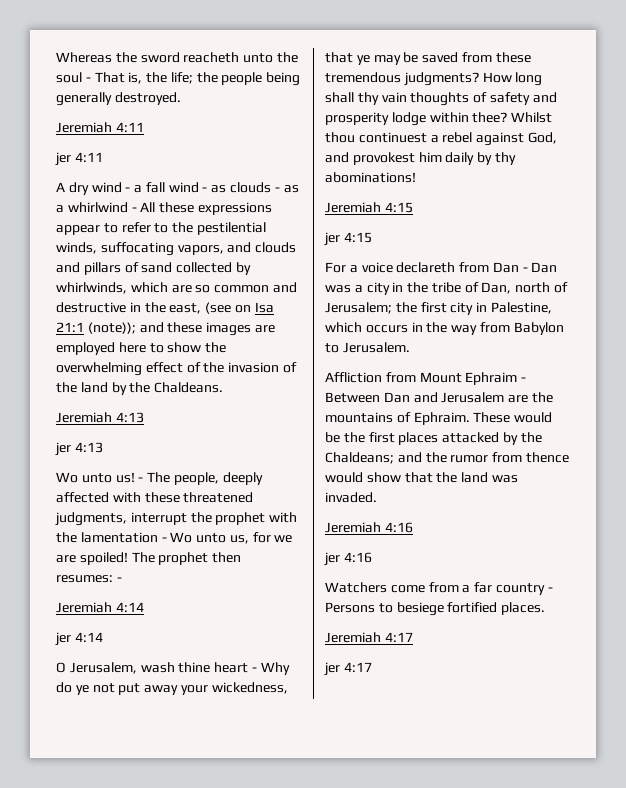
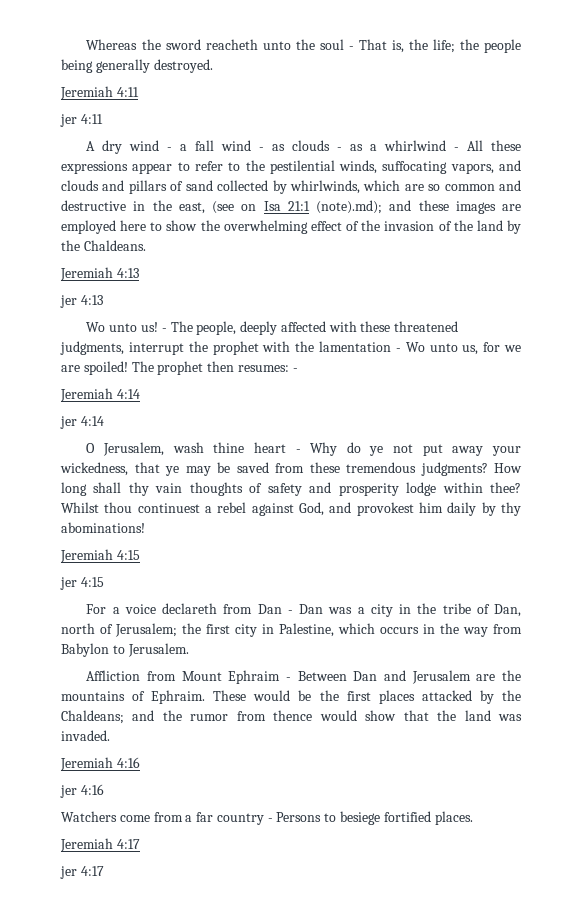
[87,322,136,334] (note)); -> [316,200,382,214] (note).md);

